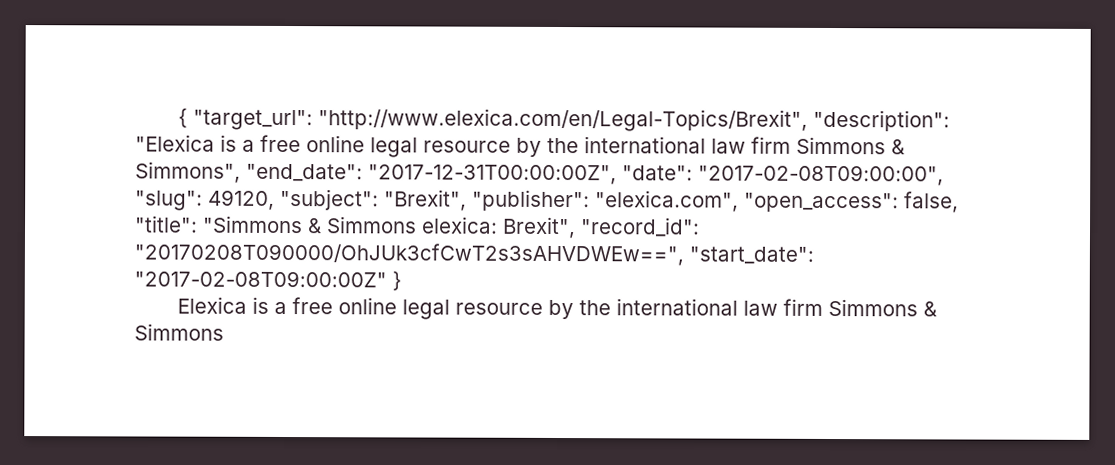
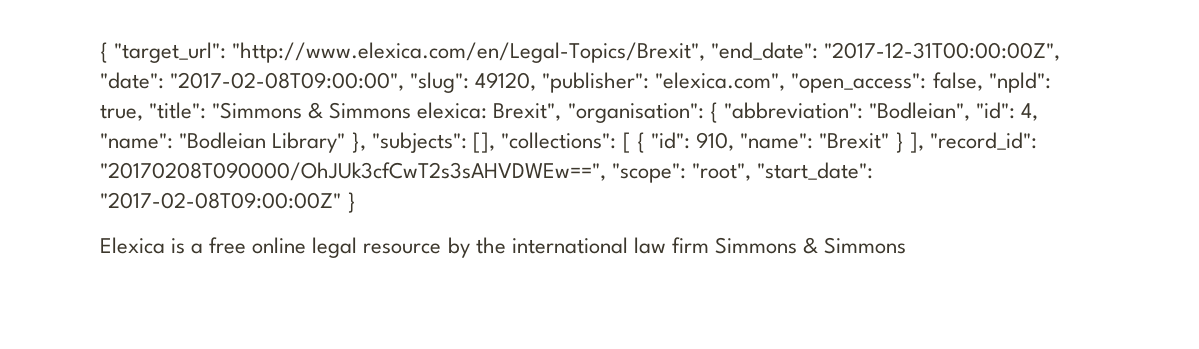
[812,109,950,132] [135,134,905,158] [135,161,241,183] "description": "Elexica is a free online legal resource by the international law firm Simmons & Simmons", -> (706, 52) none
[280,188,467,211] "subject": "Brexit", -> (537, 81) none
(959, 202) none -> [988,72,1051,93] [100,104,143,121] "npld": true,
[580,217,700,237] [134,242,684,266] "record_id": "20170208T090000/OhJUk3cfCwT2s3sAHVDWEw==", -> [567,102,1038,123] [100,132,1038,153] [100,162,752,183] "organisation": { "abbreviation": "Bodleian", "id": 4, "name": "Bodleian Library" }, "subjects": [], "collections": [ { "id": 910, "name": "Brexit" } ], "record_id": "20170208T090000/OhJUk3cfCwT2s3sAHVDWEw==", "scope": "root",

